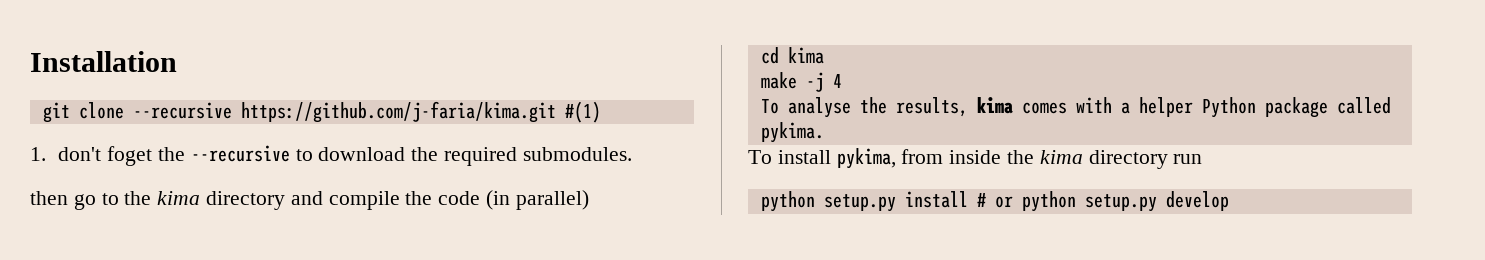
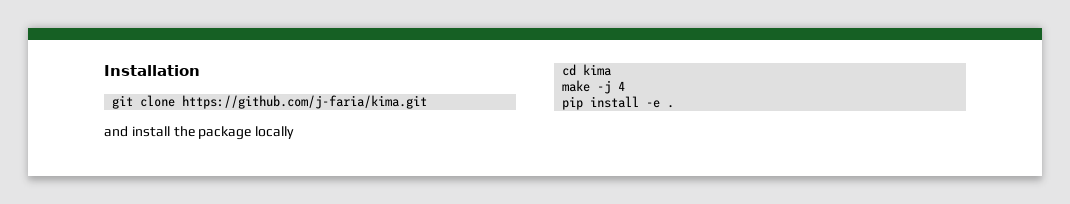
[132,102,232,119] --recursive -> (176, 101) none
[564,101,601,123] [30,145,632,166] [30,190,589,210] #(1) // 1. don't foget the --recursive to download the required submodules. // then go to the kima directory and compile the code (in parallel) -> [104,126,295,140] // and install the package locally
[760,97,1391,118] [760,122,824,143] [748,148,1203,169] [760,191,1229,212] To analyse the results, kima comes with a helper Python package called pykima. // To install pykima, from inside the kima directory run // python setup.py install # or python setup.py develop -> [562,96,675,110] pip install -e .

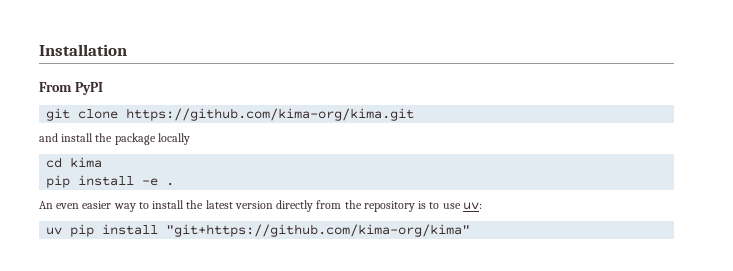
(200, 70) none -> [39,82,103,95] // From PyPI
[182,95,428,109] https://github.com/j-faria/kima.git -> [126,108,415,121] https://github.com/kima-org/kima.git
[562,80,626,94] // make -j 4 -> (103, 162) none
(675, 106) none -> [39,200,482,212] [46,224,471,237] // An even easier way to install the latest version directly from the repository is to use uv: // uv pip install "git+https://github.com/kima-org/kima"

